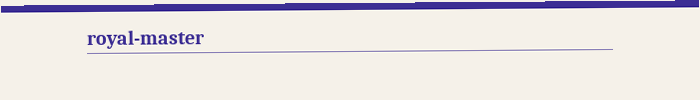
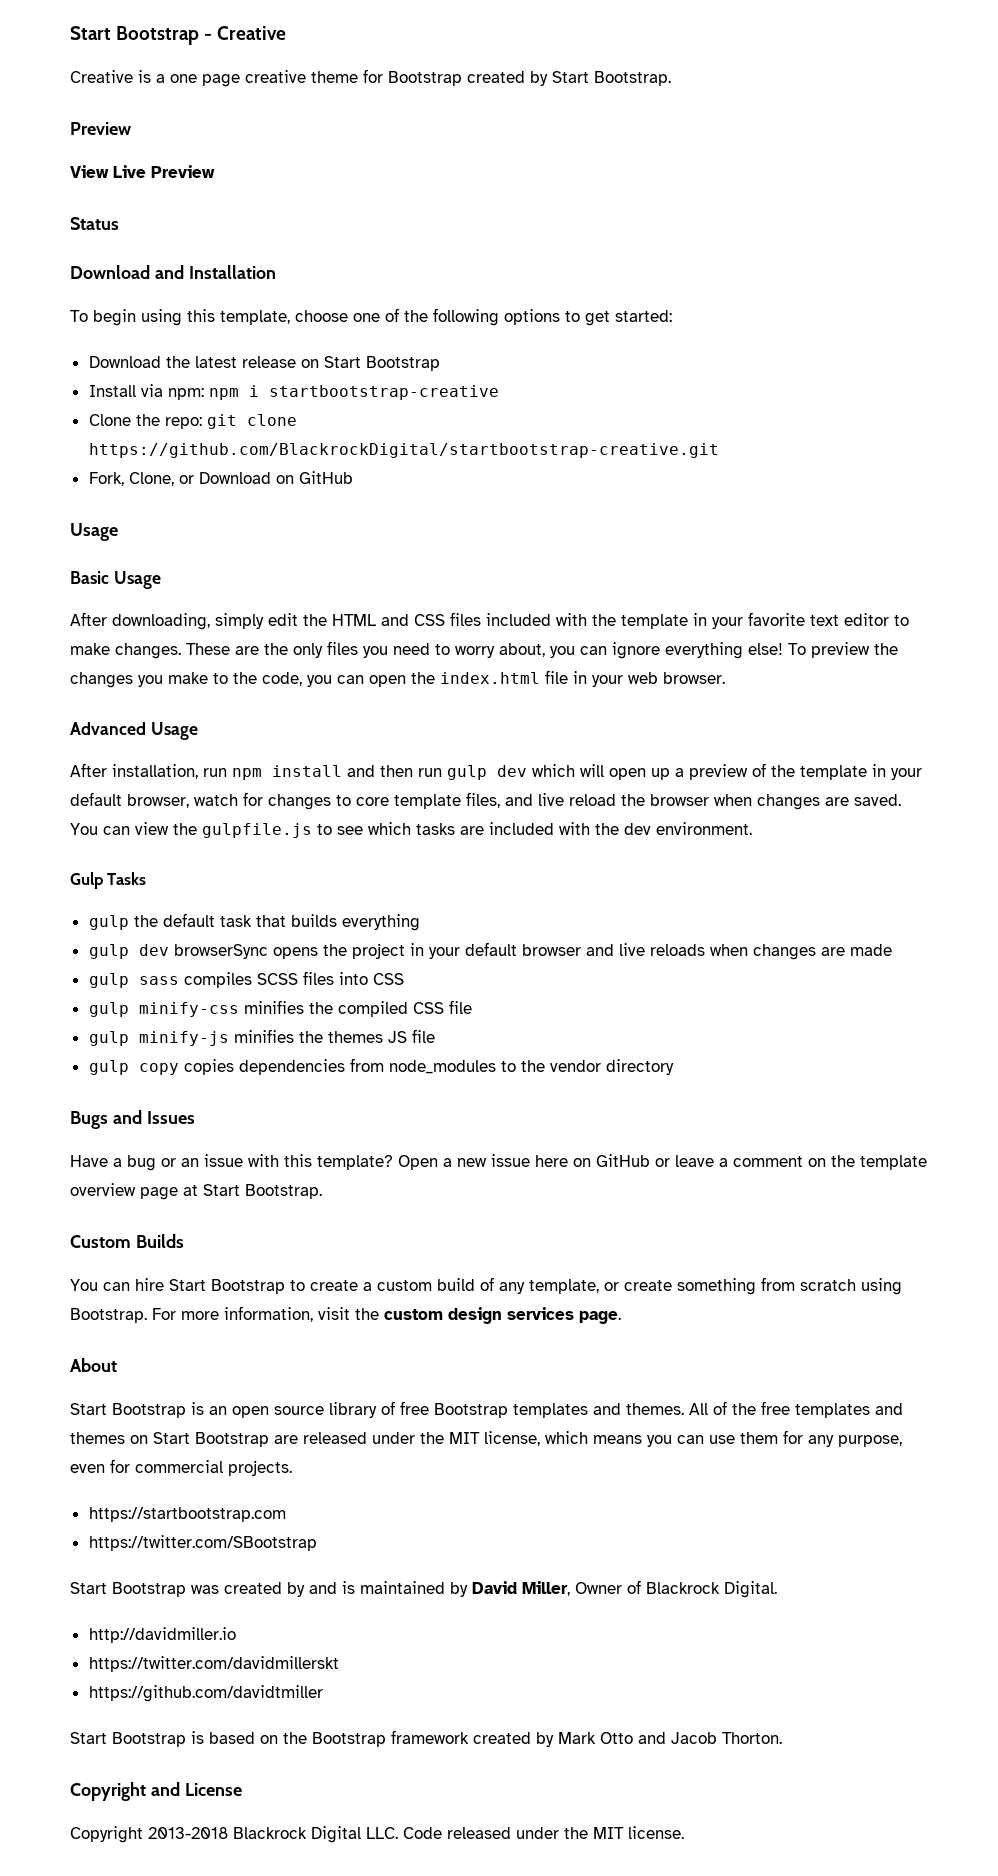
[86,29,205,50] royal-master -> [70,26,287,45] [70,69,671,87] [70,122,131,135] [70,165,215,178] [70,217,119,230] [70,265,276,279] [70,308,672,326] [88,356,440,371] [88,384,499,400] [88,414,297,429] [88,443,719,458] [88,471,353,486] [70,523,118,541] [70,571,161,589] [70,612,909,630] [70,641,898,659] [70,670,725,688] [70,722,198,740] [70,763,922,780] [70,792,901,810] [70,822,752,838] [70,872,147,889] [88,913,420,931] [88,942,892,960] [88,971,404,988] [88,1000,472,1017] [88,1029,435,1046] [88,1058,674,1075] [70,1110,195,1129] [70,1154,927,1171] [70,1183,322,1200] [70,1234,184,1248] [70,1277,902,1295] [70,1306,621,1324] [70,1358,117,1372] [70,1401,903,1418] [70,1430,902,1447] [70,1459,292,1476] [88,1507,286,1522] [88,1535,317,1551] [70,1580,777,1598] [88,1627,236,1643] [88,1656,339,1672] [88,1685,323,1702] [70,1730,782,1747] [70,1782,242,1801] [70,1826,684,1843] Start Bootstrap - Creative // Creative is a one page creative theme for Bootstrap created by Start Bootstrap. // Preview // View Live Preview // Status // Download and Installation // To begin using this template, choose one of the following options to get started: // Download the latest release on Start Bootstrap // Install via npm: npm i startbootstrap-creative // Clone the repo: git clone https://github.com/BlackrockDigital/startbootstrap-creative.git // Fork, Clone, or Download on GitHub // Usage // Basic Usage // After downloading, simply edit the HTML and CSS files included with the template in your favorite text editor to make changes. These are the only files you need to worry about, you can ignore everything else! To preview the changes you make to the code, you can open the index.html file in your web browser. // Advanced Usage // After installation, run npm install and then run gulp dev which will open up a preview of the template in your default browser, watch for changes to core template files, and live reload the browser when changes are saved. You can view the gulpfile.js to see which tasks are included with the dev environment. // Gulp Tasks // gulp the default task that builds everything // gulp dev browserSync opens the project in your default browser and live reloads when changes are made // gulp sass compiles SCSS files into CSS // gulp minify-css minifies the compiled CSS file // gulp minify-js minifies the themes JS file // gulp copy copies dependencies from node_modules to the vendor directory // Bugs and Issues // Have a bug or an issue with this template? Open a new issue here on GitHub or leave a comment on the template overview page at Start Bootstrap. // Custom Builds // You can hire Start Bootstrap to create a custom build of any template, or create something from scratch using Bootstrap. For more information, visit the custom design services page. // About // Start Bootstrap is an open source library of free Bootstrap templates and themes. All of the free templates and themes on Start Bootstrap are released under the MIT license, which means you can use them for any purpose, even for commercial projects. // https://startbootstrap.com // https://twitter.com/SBootstrap // Start Bootstrap was created by and is maintained by David Miller, Owner of Blackrock Digital. // http://davidmiller.io // https://twitter.com/davidmillerskt // https://github.com/davidtmiller // Start Bootstrap is based on the Bootstrap framework created by Mark Otto and Jacob Thorton. // Copyright and License // Copyright 2013-2018 Blackrock Digital LLC. Code released under the MIT license.

